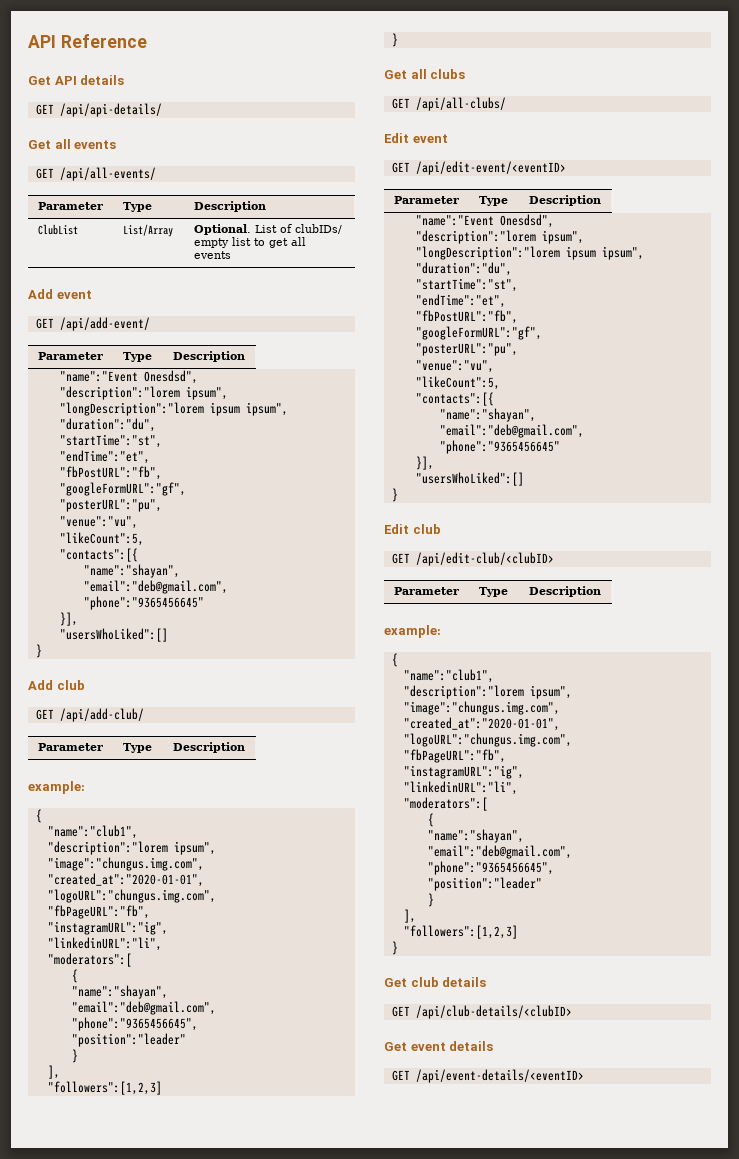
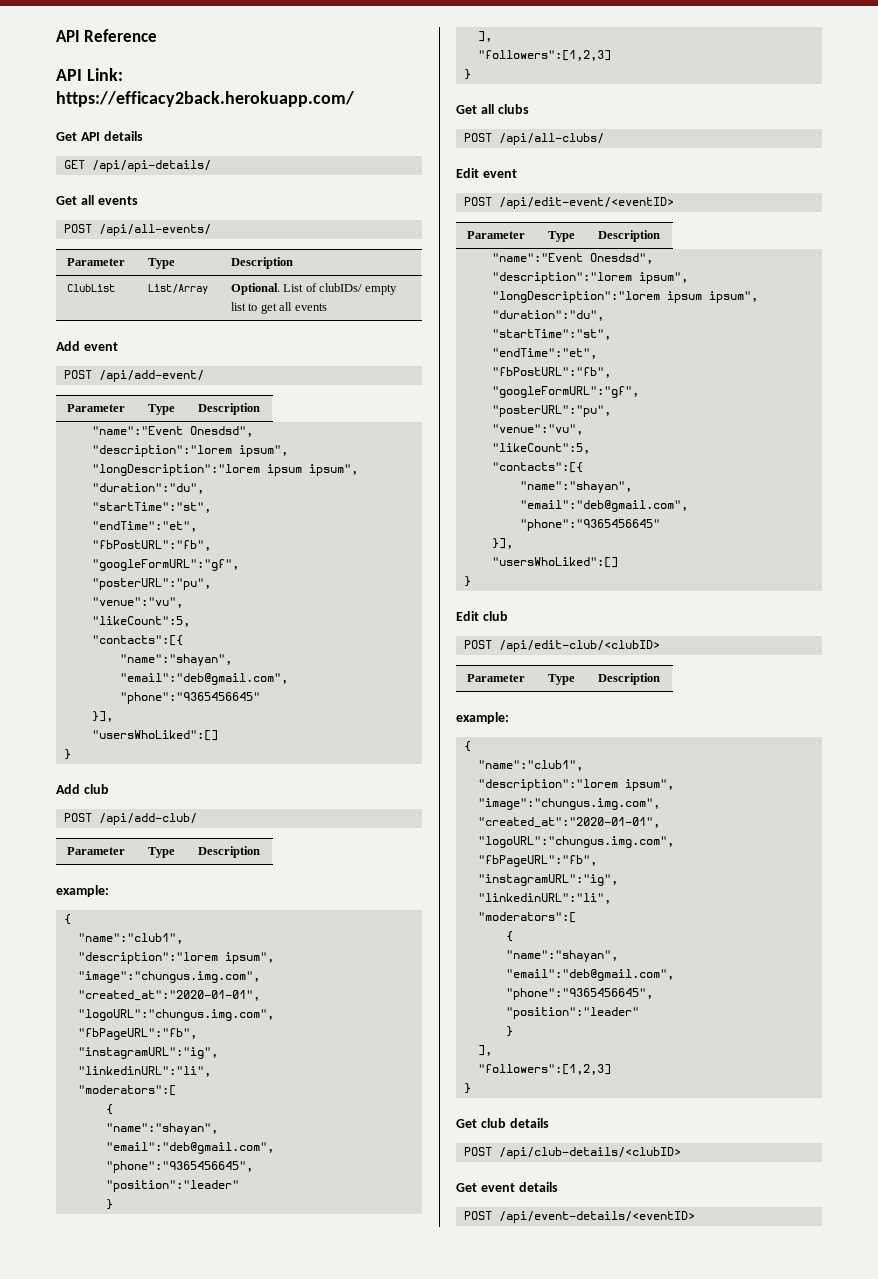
(147, 41) none -> [56,68,123,81] [56,91,354,107] // API Link: https://efficacy2back.herokuapp.com/
[35,168,54,179] GET -> [64,224,93,233] POST
[35,318,54,329] GET -> [64,370,93,379] POST
[35,709,54,720] GET -> [64,813,93,822] POST
[391,98,410,109] GET -> [464,133,493,142] POST
[391,162,410,173] GET -> [464,197,493,206] POST
[391,553,410,564] GET -> [464,640,493,649] POST
[391,1006,410,1017] GET -> [464,1147,493,1156] POST
[391,1070,410,1081] GET -> [464,1211,493,1220] POST

